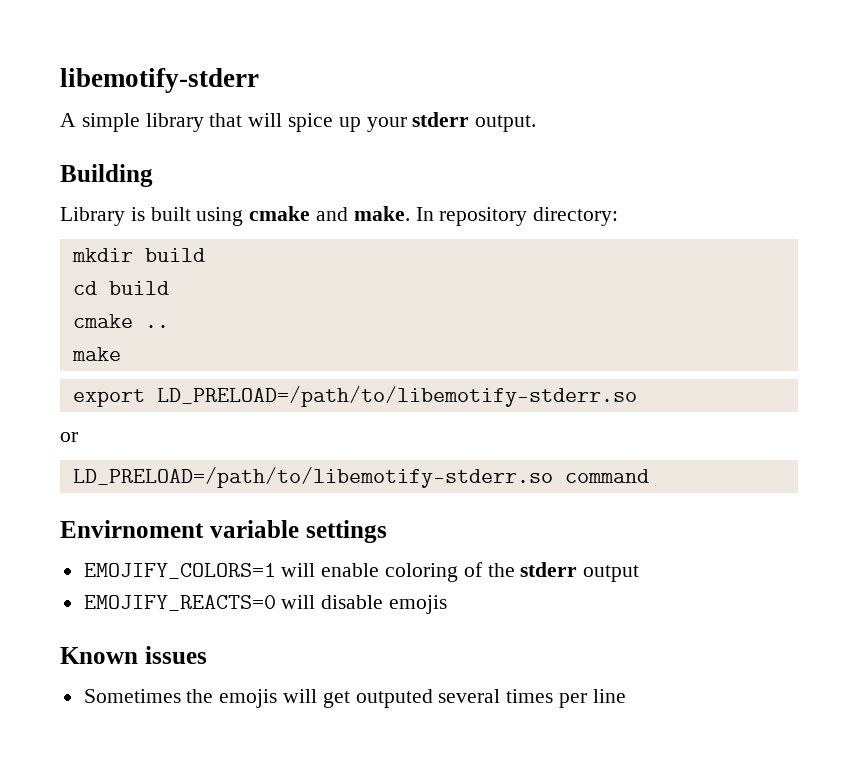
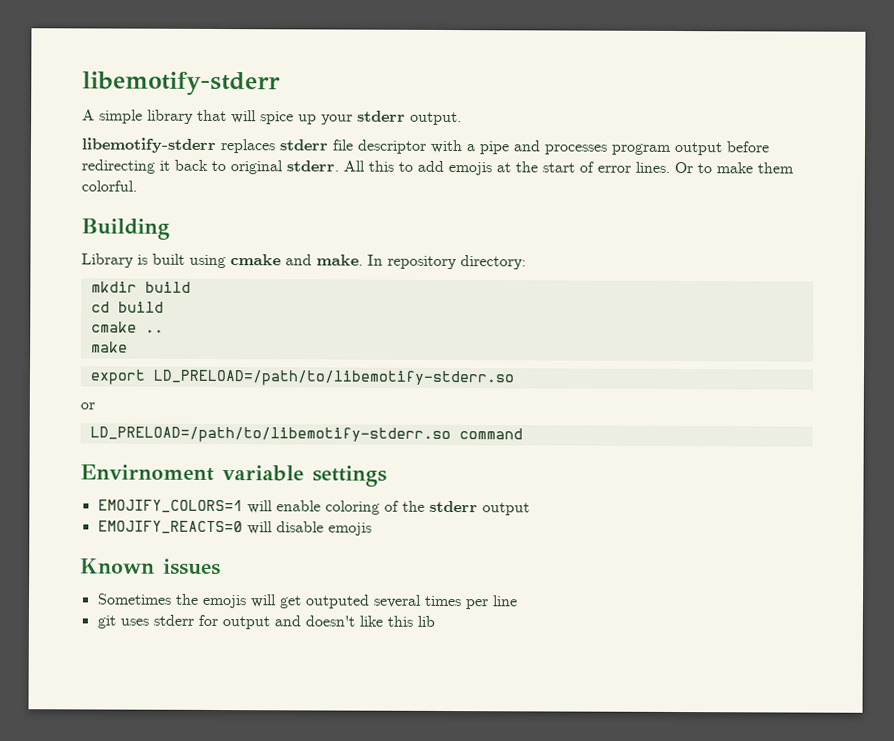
(537, 123) none -> [81,137,770,156] [81,159,794,176] [81,180,137,192] // libemotify-stderr replaces stderr file descriptor with a pipe and processes program output before redirecting it back to original stderr. All this to add emojis at the start of error lines. Or to make them colorful.
(626, 696) none -> [96,614,435,630] // git uses stderr for output and doesn't like this lib

